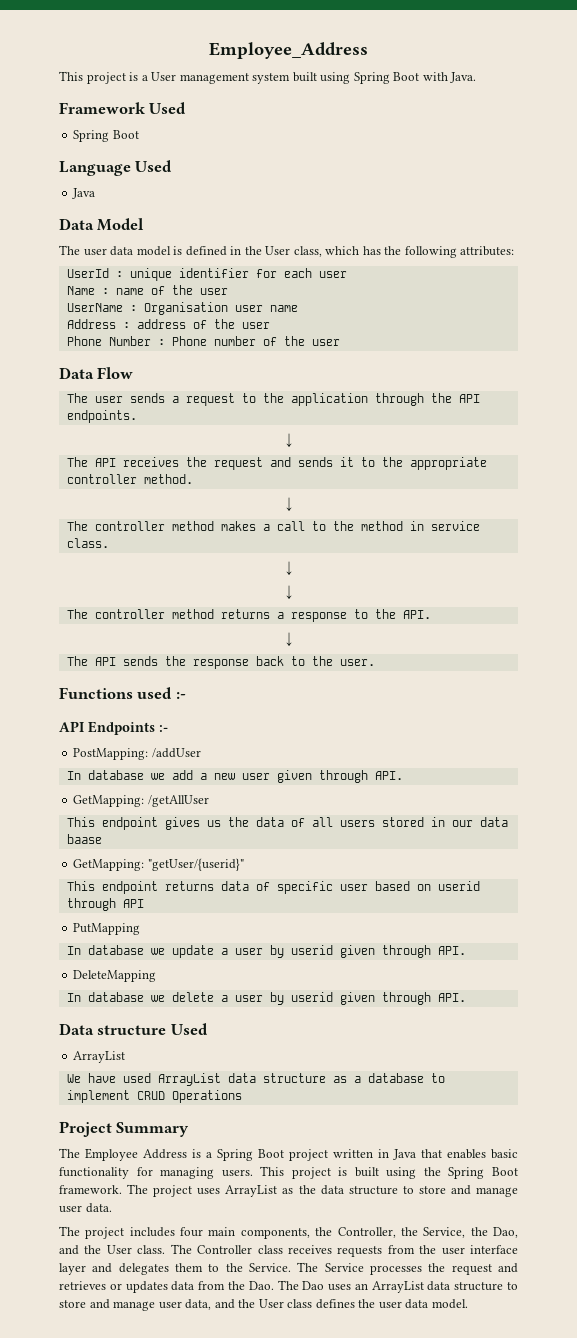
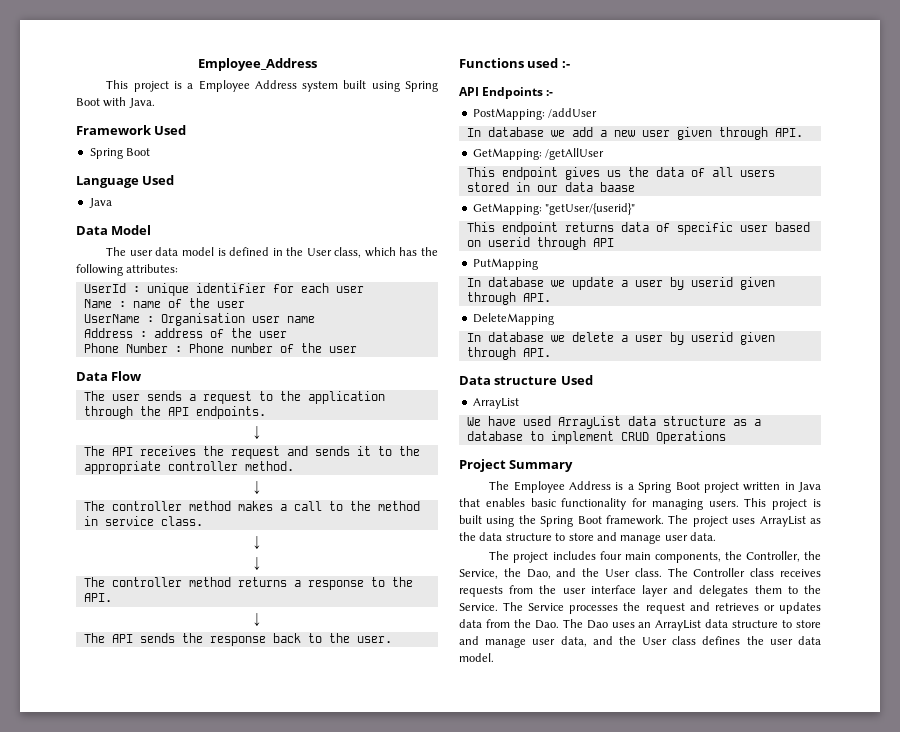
[151,72,249,84] User management -> [198,80,297,92] Employee Address

